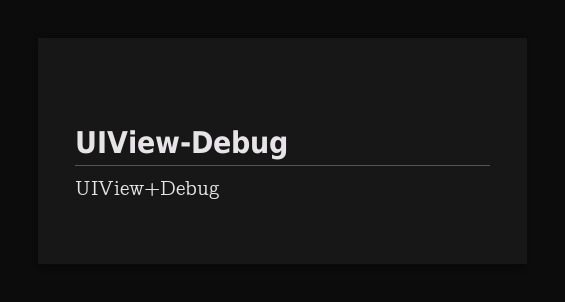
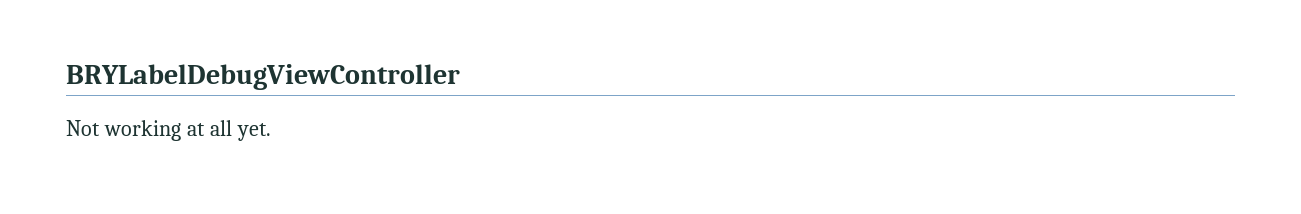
[75,130,288,160] [75,181,220,199] UIView-Debug // UIView+Debug -> [66,64,460,90] [66,120,271,141] BRYLabelDebugViewController // Not working at all yet.

